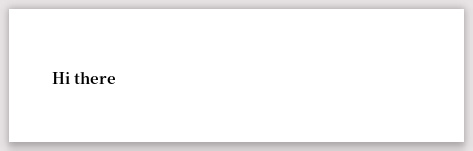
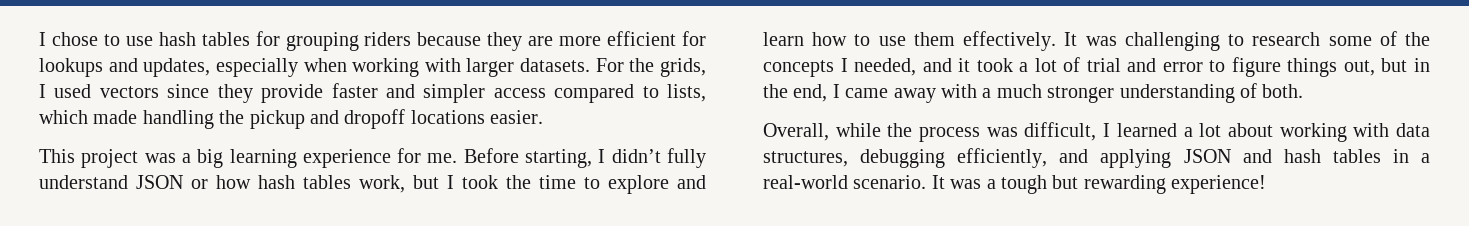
[52,71,117,84] Hi there -> [39,31,707,51] [39,58,706,77] [39,83,706,103] [39,109,544,129] [39,148,706,168] [39,175,706,194] [763,31,1430,51] [763,57,1430,77] [763,83,1304,103] [763,122,1430,142] [763,148,1430,168] [763,175,1267,194] I chose to use hash tables for grouping riders because they are more efficient for lookups and updates, especially when working with larger datasets. For the grids, I used vectors since they provide faster and simpler access compared to lists, which made handling the pickup and dropoff locations easier. // This project was a big learning experience for me. Before starting, I didn’t fully understand JSON or how hash tables work, but I took the time to explore and learn how to use them effectively. It was challenging to research some of the concepts I needed, and it took a lot of trial and error to figure things out, but in the end, I came away with a much stronger understanding of both. // Overall, while the process was difficult, I learned a lot about working with data structures, debugging efficiently, and applying JSON and hash tables in a real-world scenario. It was a tough but rewarding experience!

